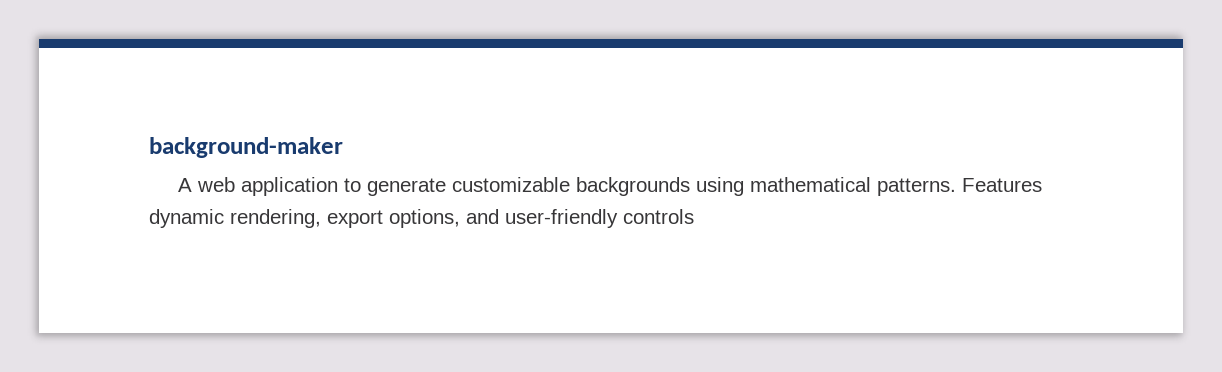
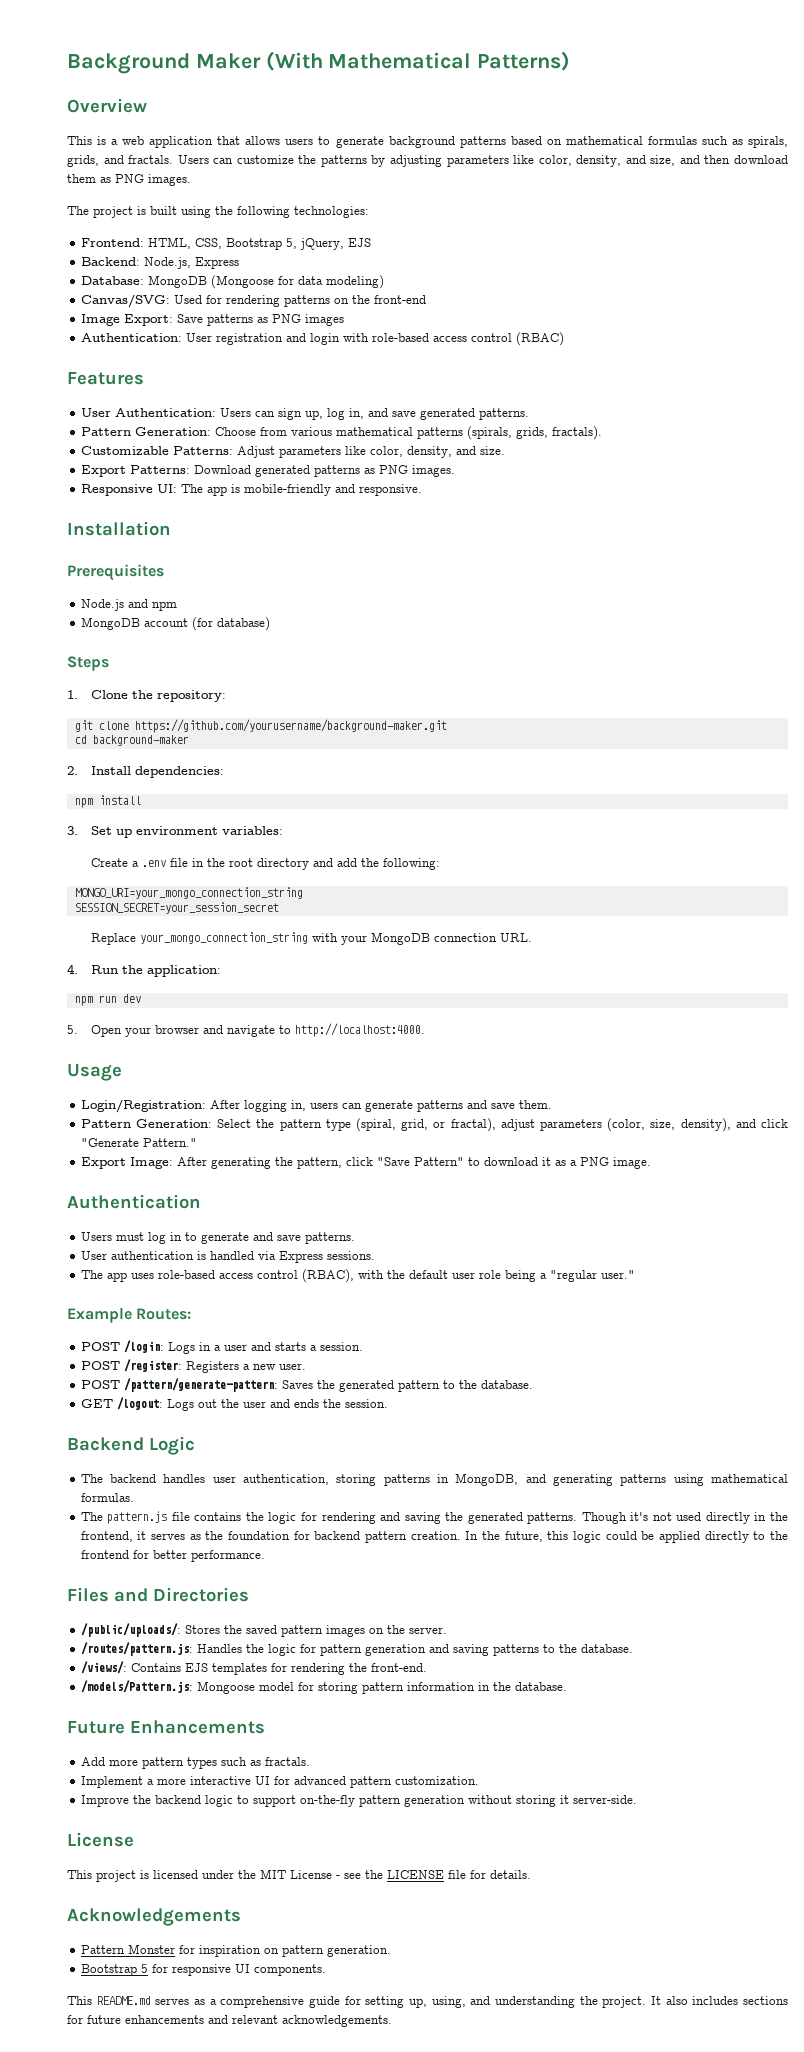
[149,137,343,158] [177,177,1042,196] [149,209,694,228] background-maker // A web application to generate customizable backgrounds using mathematical patterns. Features dynamic rendering, export options, and user-friendly controls -> [67,51,571,74] [67,98,147,113] [67,136,788,148] [67,155,788,167] [67,174,191,186] [67,206,369,218] [80,237,371,250] [80,257,239,269] [80,275,384,289] [80,294,426,308] [80,314,344,326] [80,332,564,346] [67,372,144,385] [80,408,529,420] [80,426,602,440] [80,446,505,458] [80,465,455,477] [80,484,422,496] [67,521,171,536] [67,564,164,581] [80,599,177,611] [80,617,270,631] [67,656,109,671] [67,690,227,702] [74,719,447,733] [74,735,189,746] [67,766,225,778] [74,795,141,808] [67,826,284,838] [91,858,441,870] [74,887,303,899] [74,902,279,914] [91,932,533,945] [67,964,222,977] [74,994,141,1006] [67,1023,426,1037] [67,1064,122,1081] [80,1099,552,1113] [80,1118,788,1132] [80,1138,197,1147] [80,1157,651,1169] [67,1194,201,1209] [80,1232,355,1244] [80,1251,375,1263] [80,1269,635,1283] [67,1308,192,1323] [80,1340,363,1354] [80,1359,306,1373] [80,1378,533,1392] [80,1397,388,1411] [67,1436,195,1455] [80,1473,789,1486] [80,1493,134,1502] [80,1511,788,1524] [80,1531,789,1543] [80,1550,265,1562] [67,1587,249,1602] [80,1623,447,1637] [80,1642,633,1656] [80,1661,427,1675] [80,1680,567,1694] [67,1720,265,1734] [80,1757,310,1769] [80,1776,479,1788] [80,1795,637,1807] [67,1832,134,1847] [67,1869,531,1882] [67,1908,241,1926] [80,1944,391,1957] [80,1964,326,1976] [67,1996,788,2008] [67,2015,392,2027] Background Maker (With Mathematical Patterns) // Overview // This is a web application that allows users to generate background patterns based on mathematical formulas such as spirals, grids, and fractals. Users can customize the patterns by adjusting parameters like color, density, and size, and then download them as PNG images. // The project is built using the following technologies: // Frontend: HTML, CSS, Bootstrap 5, jQuery, EJS // Backend: Node.js, Express // Database: MongoDB (Mongoose for data modeling) // Canvas/SVG: Used for rendering patterns on the front-end // Image Export: Save patterns as PNG images // Authentication: User registration and login with role-based access control (RBAC) // Features // User Authentication: Users can sign up, log in, and save generated patterns. // Pattern Generation: Choose from various mathematical patterns (spirals, grids, fractals). // Customizable Patterns: Adjust parameters like color, density, and size. // Export Patterns: Download generated patterns as PNG images. // Responsive UI: The app is mobile-friendly and responsive. // Installation // Prerequisites // Node.js and npm // MongoDB account (for database) // Steps // 1. Clone the repository: // git clone https://github.com/yourusername/background-maker.git // cd background-maker // 2. Install dependencies: // npm install // 3. Set up environment variables: // Create a .env file in the root directory and add the following: // MONGO_URI=your_mongo_connection_string // SESSION_SECRET=your_session_secret // Replace your_mongo_connection_string with your MongoDB connection URL. // 4. Run the application: // npm run dev // 5. Open your browser and navigate to http://localhost:4000. // Usage // Login/Registration: After logging in, users can generate patterns and save them. // Pattern Generation: Select the pattern type (spiral, grid, or fractal), adjust parameters (color, size, density), and click "Generate Pattern." // Export Image: After generating the pattern, click "Save Pattern" to download it as a PNG image. // Authentication // Users must log in to generate and save patterns. // User authentication is handled via Express sessions. // The app uses role-based access control (RBAC), with the default user role being a "regular user." // Example Routes: // POST /login: Logs in a user and starts a session. // POST /register: Registers a new user. // POST /pattern/generate-pattern: Saves the generated pattern to the database. // GET /logout: Logs out the user and ends the session. // Backend Logic // The backend handles user authentication, storing patterns in MongoDB, and generating patterns using mathematical formulas. // The pattern.js file contains the logic for rendering and saving the generated patterns. Though it's not used directly in the frontend, it serves as the foundation for backend pattern creation. In the future, this logic could be applied directly to the frontend for better performance. // Files and Directories // /public/uploads/: Stores the saved pattern images on the server. // /routes/pattern.js: Handles the logic for pattern generation and saving patterns to the database. // /views/: Contains EJS templates for rendering the front-end. // /models/Pattern.js: Mongoose model for storing pattern information in the database. // Future Enhancements // Add more pattern types such as fractals. // Implement a more interactive UI for advanced pattern customization. // Improve the backend logic to support on-the-fly pattern generation without storing it server-side. // License // This project is licensed under the MIT License - see the LICENSE file for details. // Acknowledgements // Pattern Monster for inspiration on pattern generation. // Bootstrap 5 for responsive UI components. // This README.md serves as a comprehensive guide for setting up, using, and understanding the project. It also includes sections for future enhancements and relevant acknowledgements.

